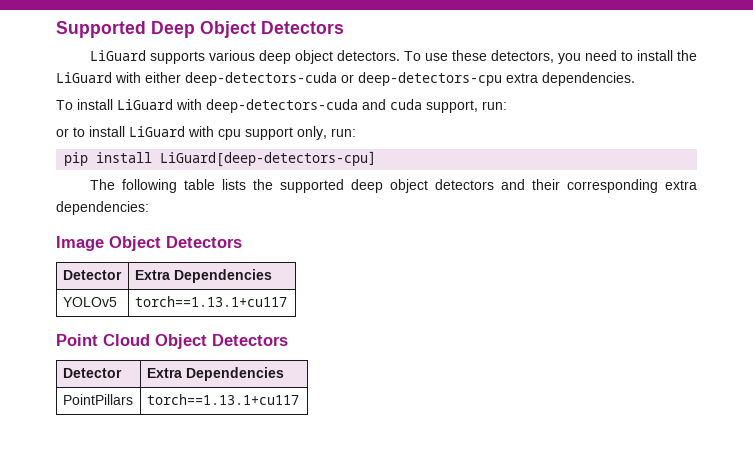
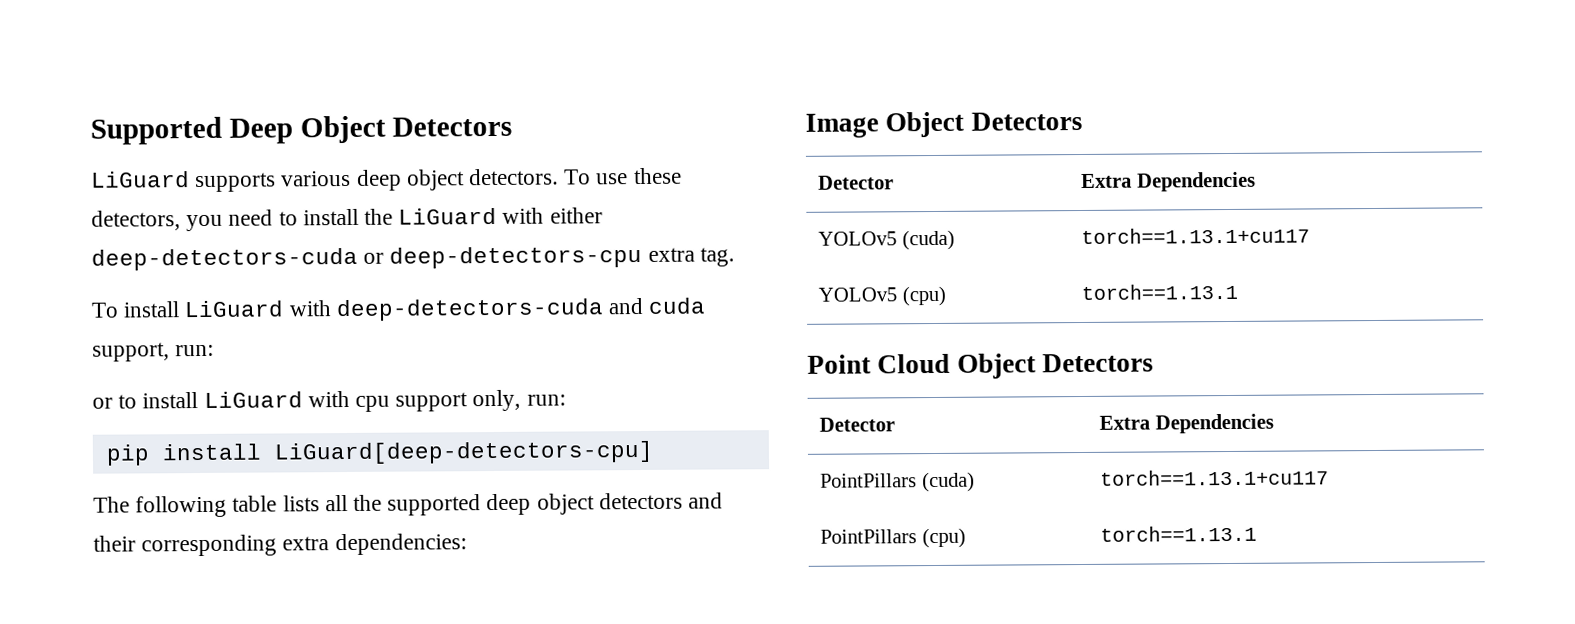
[542,72,635,86] dependencies. -> [699,247,735,267] tag.
(246, 184) none -> [324,495,348,512] all
[134,296,287,307] | torch==1.13.1+cu117 -> [901,229,955,251] [1081,227,1311,244] [818,285,946,307] [1081,283,1239,300] (cuda) | torch==1.13.1+cu117 // YOLOv5 (cpu) | torch==1.13.1
[146,394,299,405] | torch==1.13.1+cu117 -> [921,471,975,493] [1100,469,1330,486] [820,527,966,549] [1100,525,1258,542] (cuda) | torch==1.13.1+cu117 // PointPillars (cpu) | torch==1.13.1

